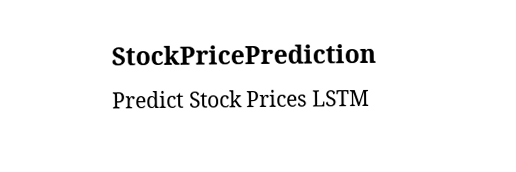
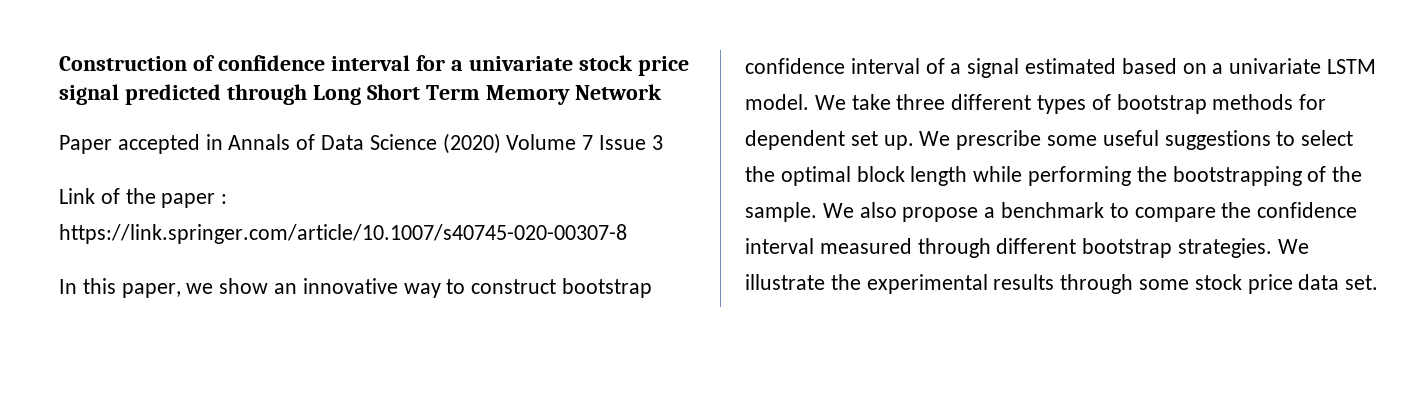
[111,43,376,66] [112,89,371,109] StockPricePrediction // Predict Stock Prices LSTM -> [59,55,689,76] [59,84,662,105] [59,133,663,154] [59,188,228,208] [59,224,627,244] [59,278,653,298] [745,58,1377,78] [745,94,1327,114] [745,130,1354,150] [745,166,1363,186] [745,202,1358,222] [745,238,1309,258] [745,274,1379,294] Construction of confidence interval for a univariate stock price signal predicted through Long Short Term Memory Network // Paper accepted in Annals of Data Science (2020) Volume 7 Issue 3 // Link of the paper : https://link.springer.com/article/10.1007/s40745-020-00307-8 // In this paper, we show an innovative way to construct bootstrap confidence interval of a signal estimated based on a univariate LSTM model. We take three different types of bootstrap methods for dependent set up. We prescribe some useful suggestions to select the optimal block length while performing the bootstrapping of the sample. We also propose a benchmark to compare the confidence interval measured through different bootstrap strategies. We illustrate the experimental results through some stock price data set.

